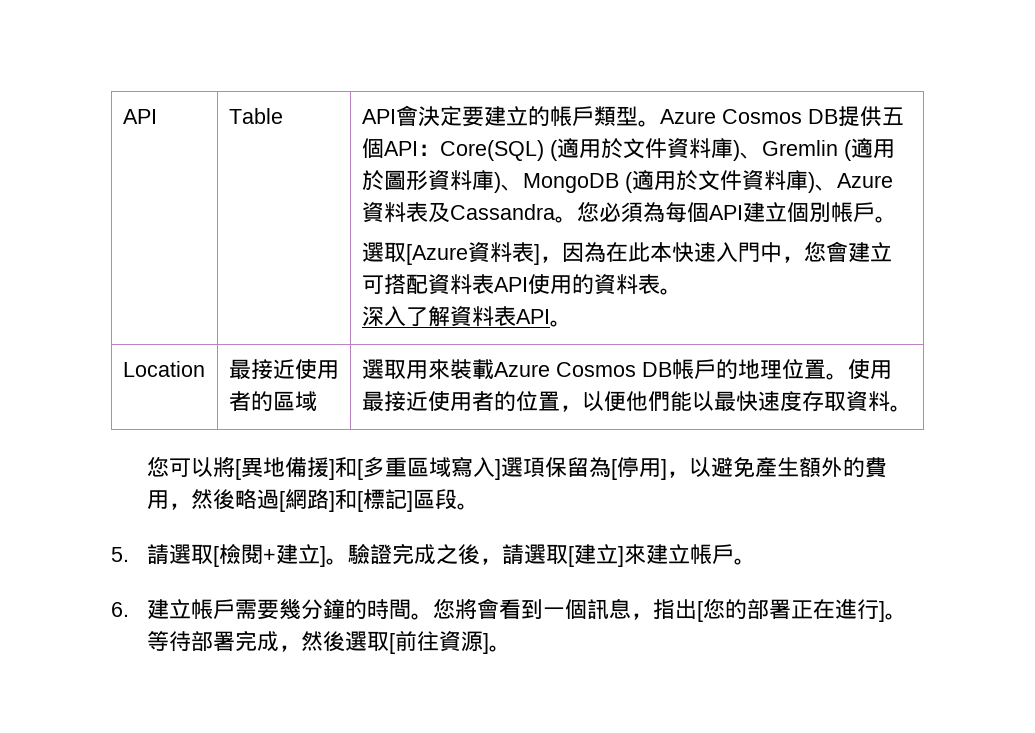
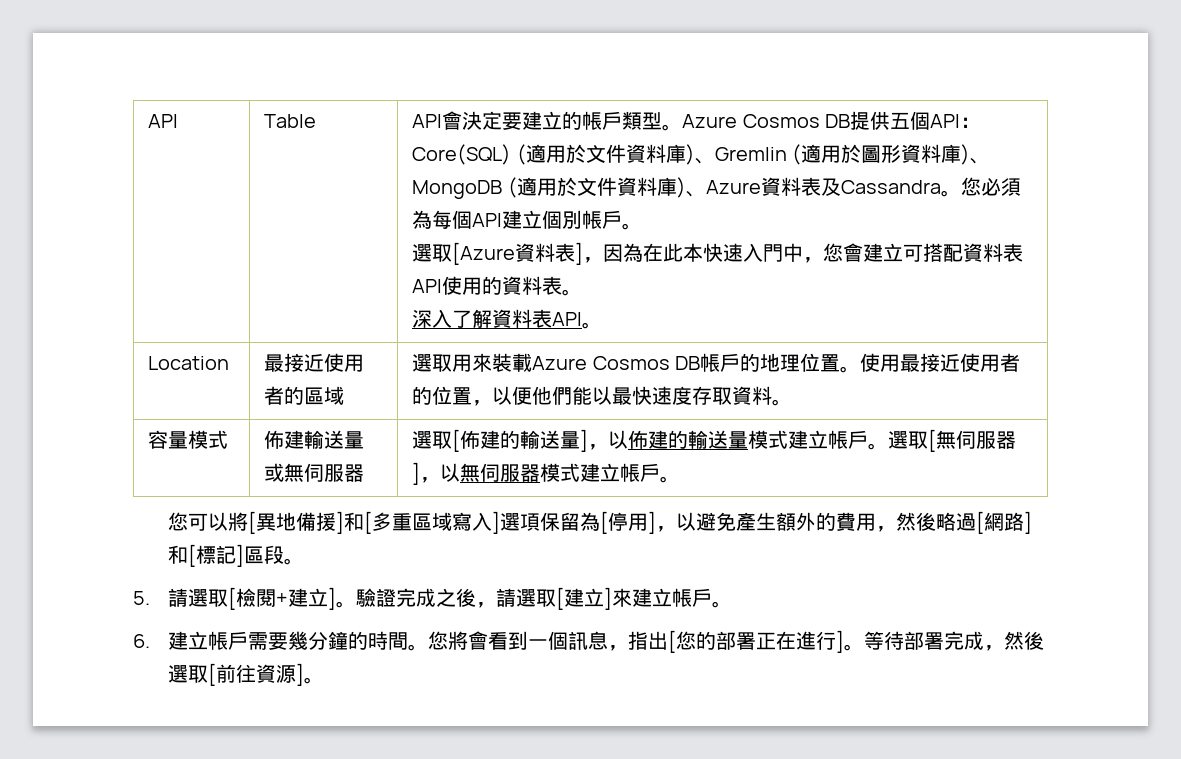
(912, 408) none -> [148,430,229,449] [264,430,365,449] [264,463,365,482] [412,429,1017,452] [412,462,681,485] // 容量模式 | 佈建輸送量或無伺服器 | 選取[佈建的輸送量]，以佈建的輸送量模式建立帳戶。選取[無伺服器]，以無伺服器模式建立帳戶。

